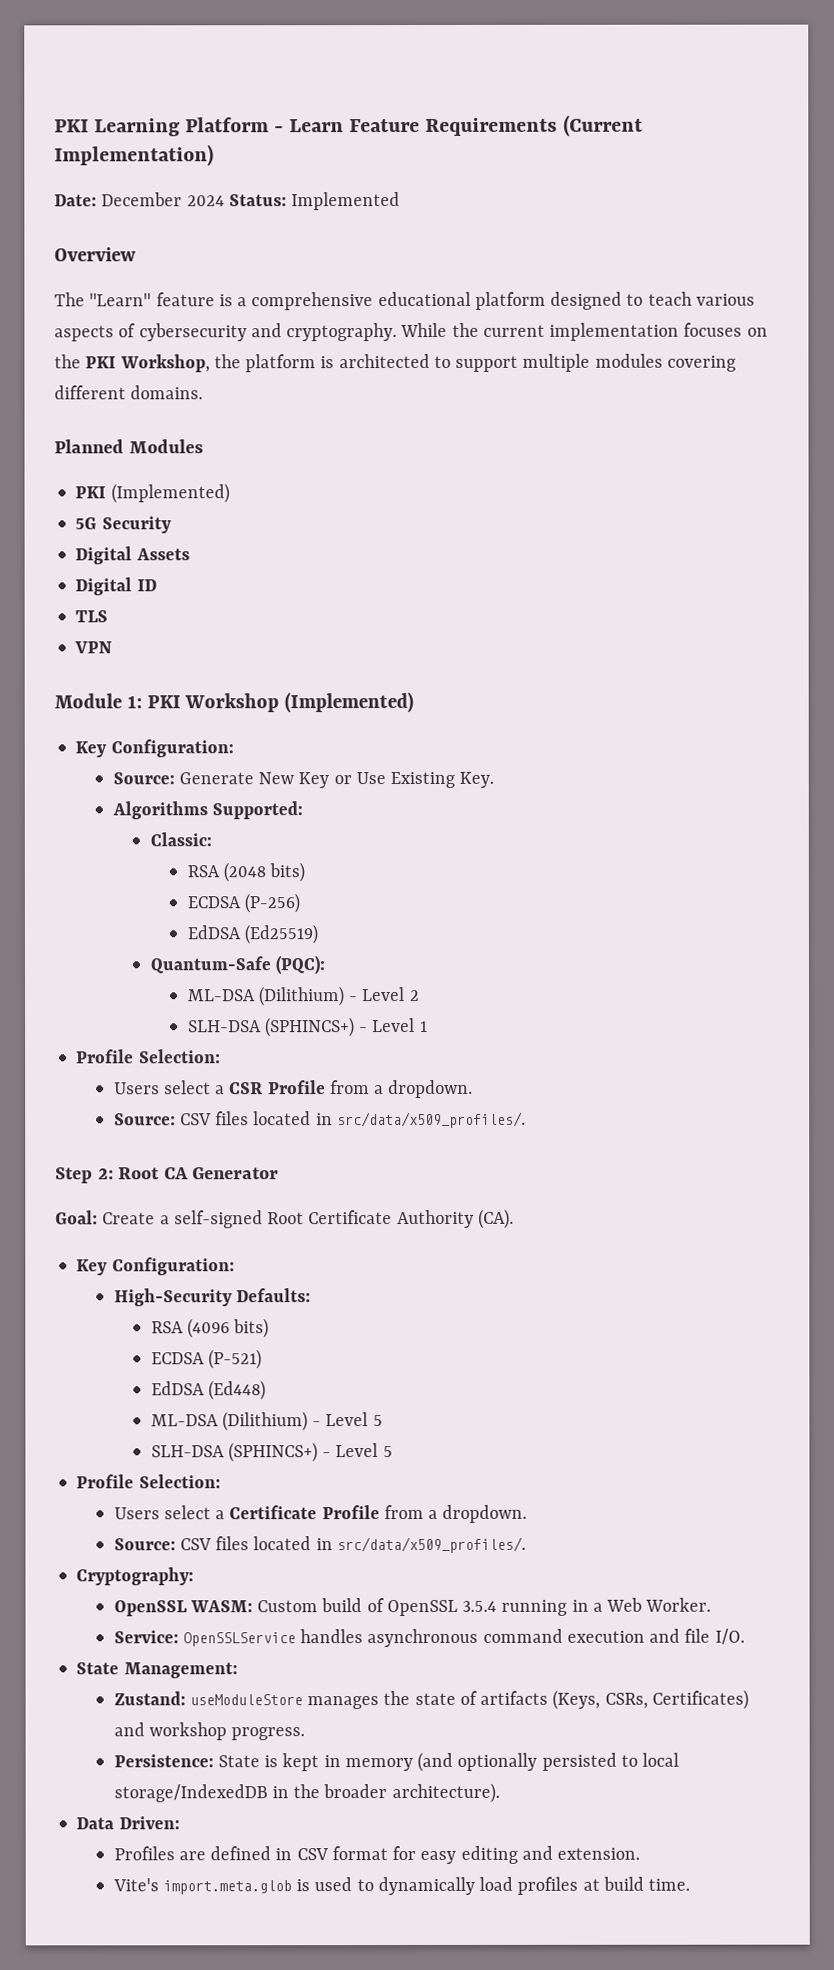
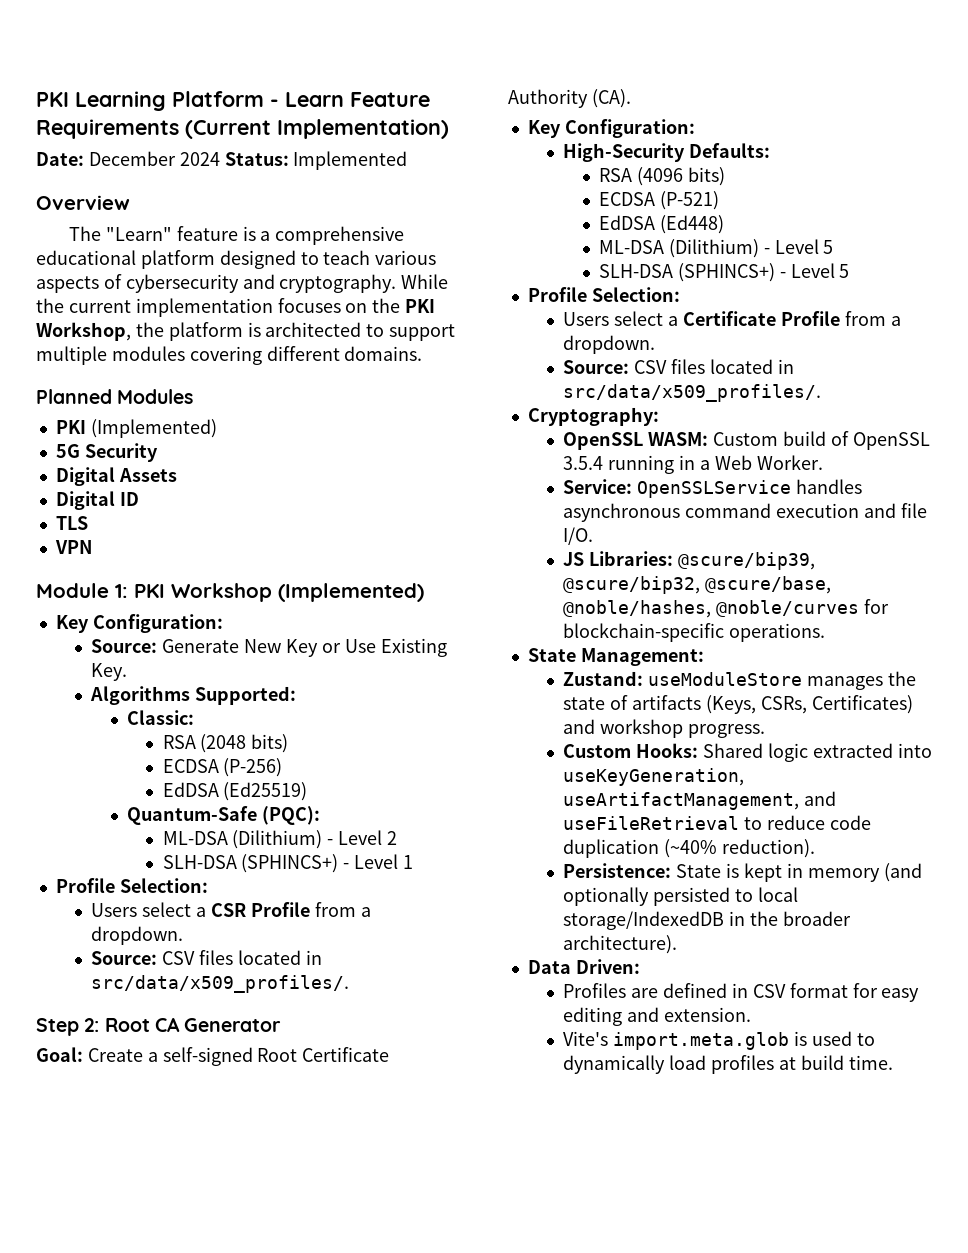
(745, 1636) none -> [563,551,816,570] [563,576,832,594] [563,599,890,618] [563,623,826,642] // JS Libraries: @scure/bip39, @scure/bip32, @scure/base, @noble/hashes, @noble/curves for blockchain-specific operations.
(306, 1734) none -> [563,743,932,762] [563,768,745,786] [563,791,837,810] [563,815,871,830] [563,839,816,858] // Custom Hooks: Shared logic extracted into useKeyGeneration, useArtifactManagement, and useFileRetrieval to reduce code duplication (~40% reduction).

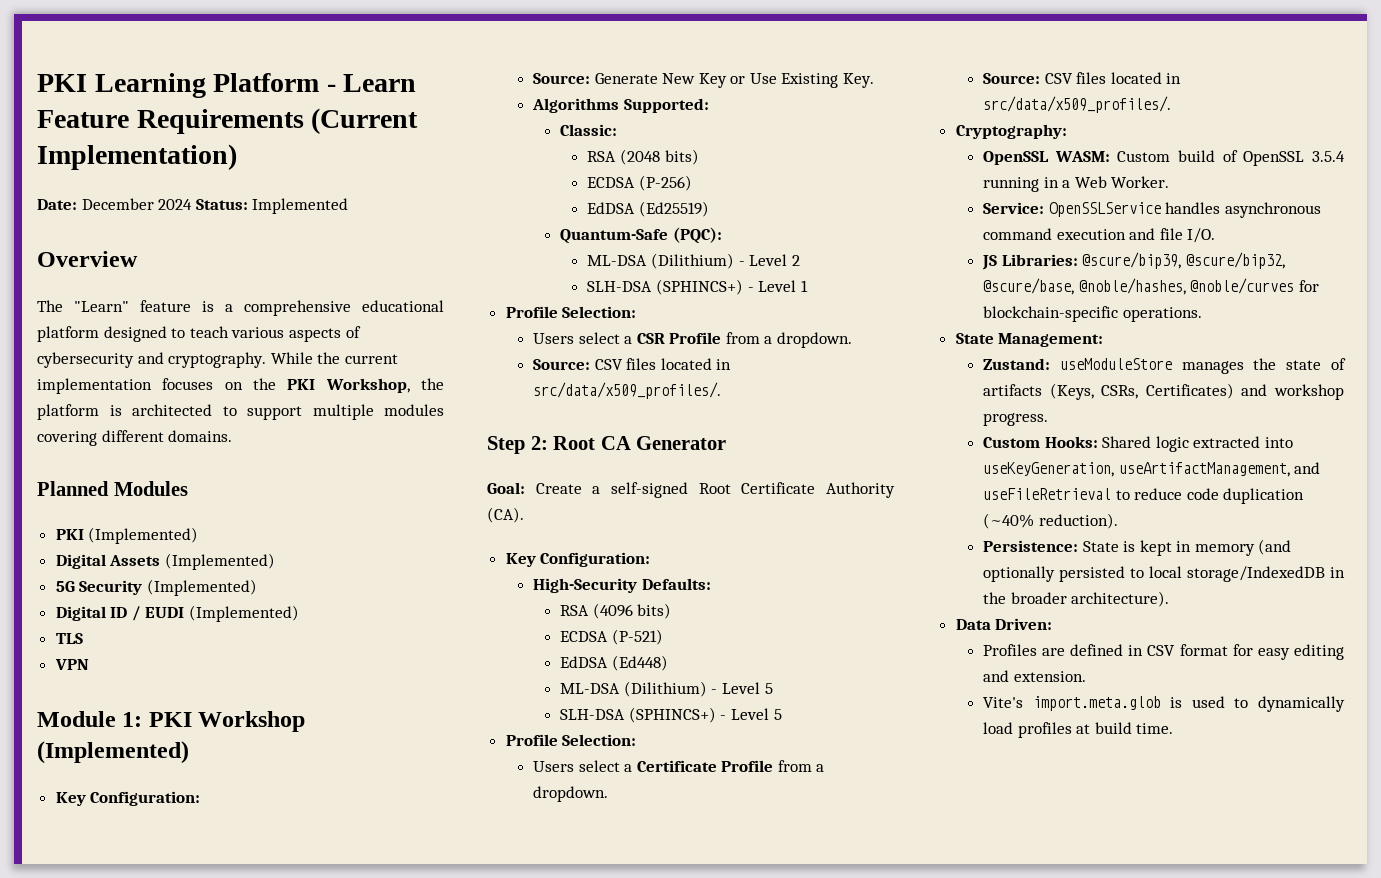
(217, 428) none -> [55,553,275,570] // Digital Assets (Implemented)
[55,467,177,486] // Digital Assets -> [146,579,257,596] (Implemented)
(139, 499) none -> [131,605,300,622] / EUDI (Implemented)

